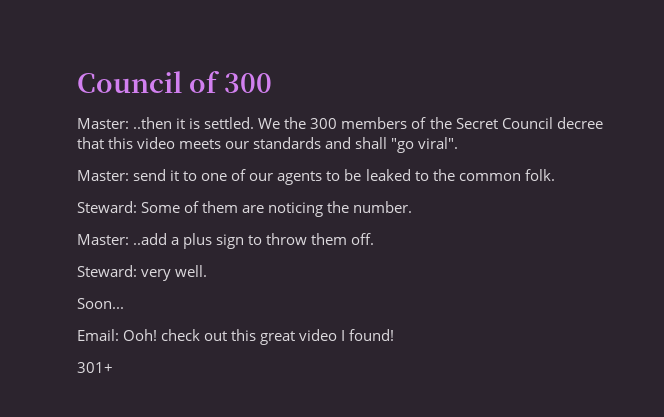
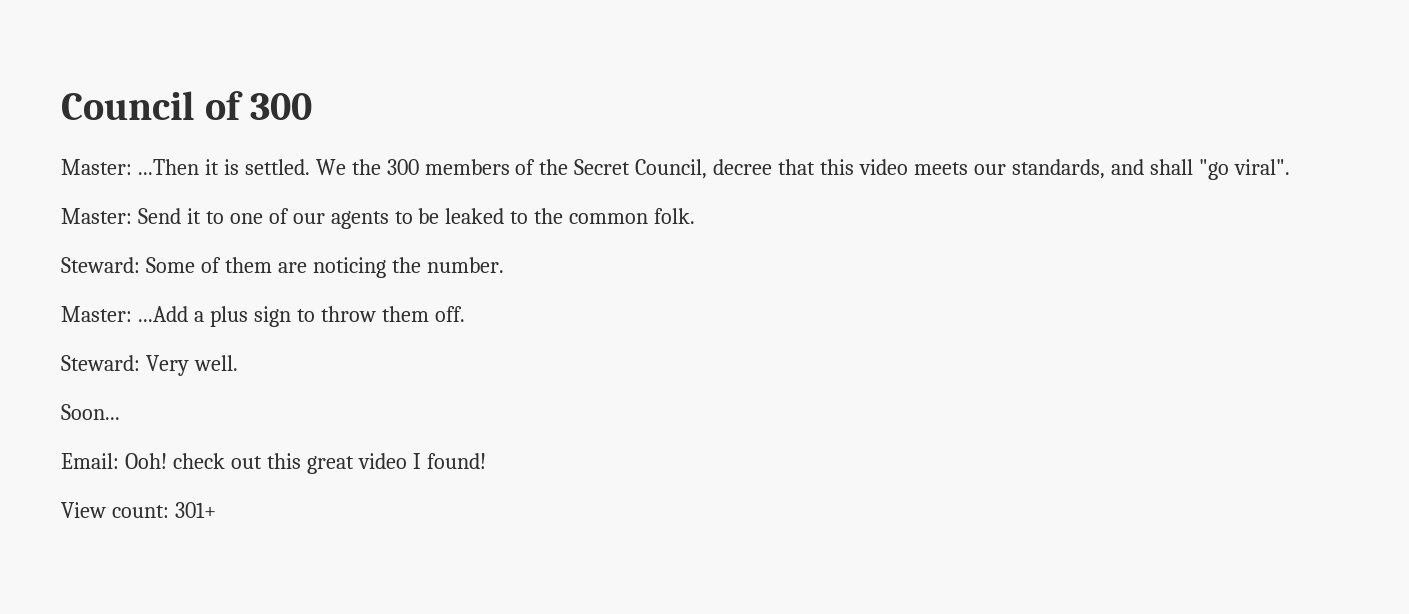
[133,117,173,129] ..then -> [137,159,199,175] ...Then
[501,117,553,129] Council -> [635,159,708,179] Council,
[253,137,322,149] standards -> [1011,159,1105,179] standards,
[133,169,167,181] send -> [137,208,181,224] Send
[133,233,168,245] ..add -> [137,306,188,322] ...Add
[141,269,172,281] very -> [145,355,189,376] Very
(395, 335) none -> [61,502,169,518] View count:

